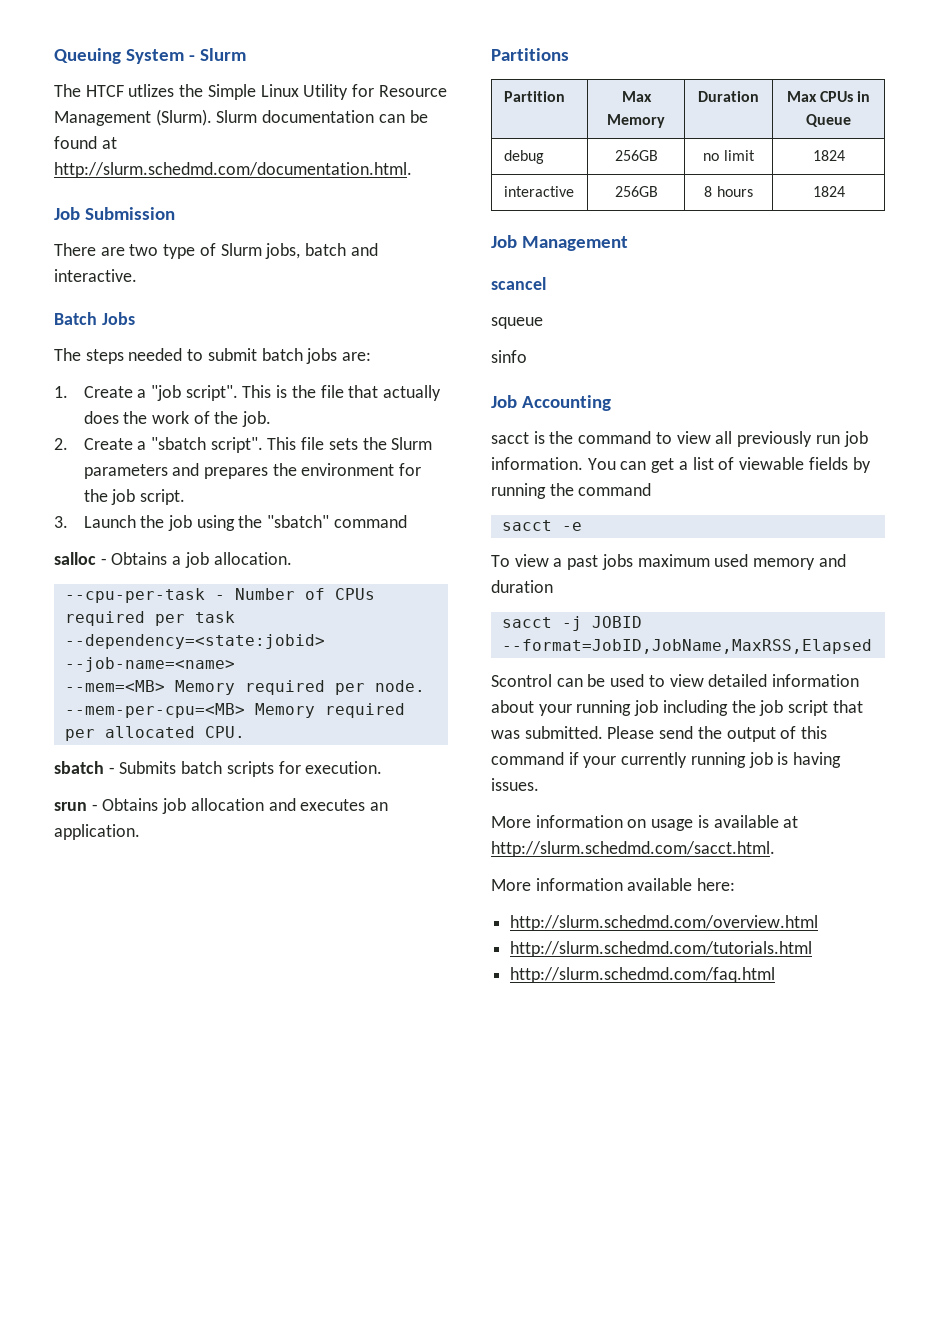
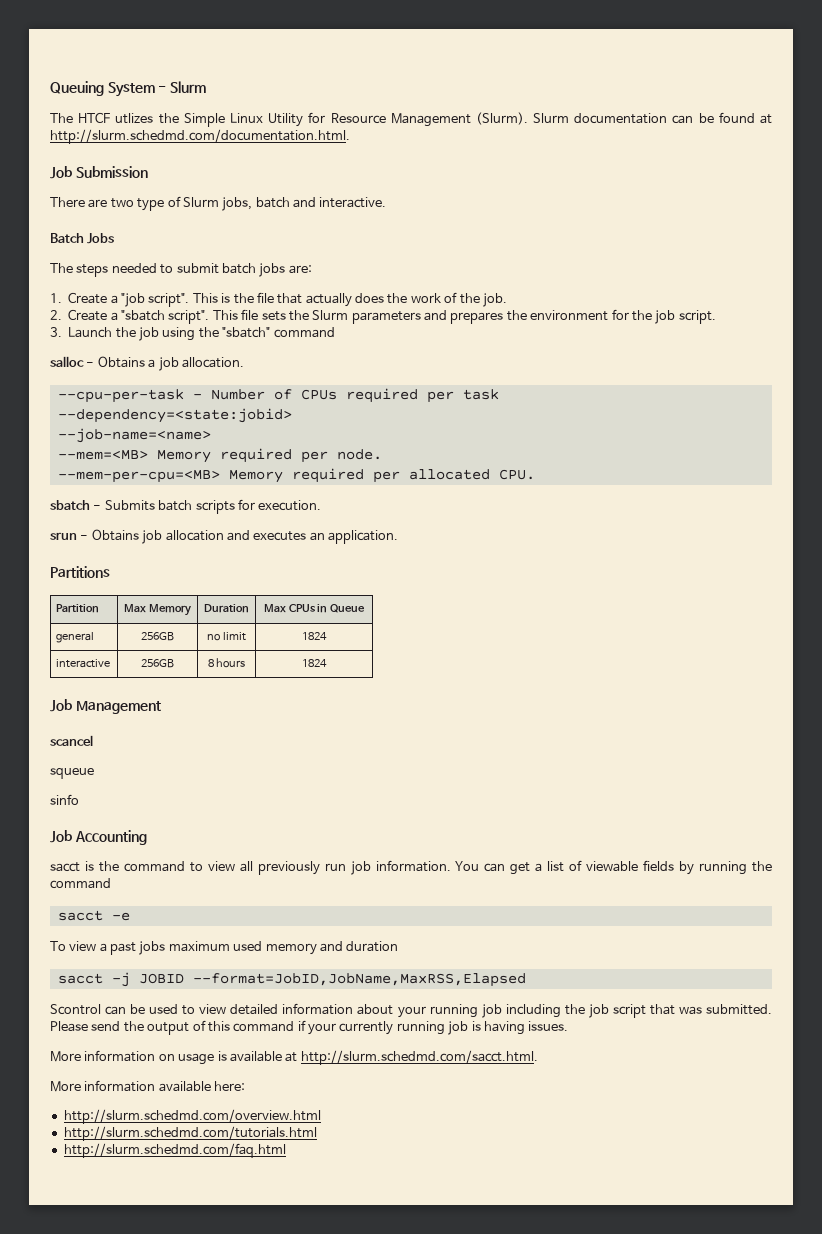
[503,150,544,164] debug -> [56,632,95,643] general

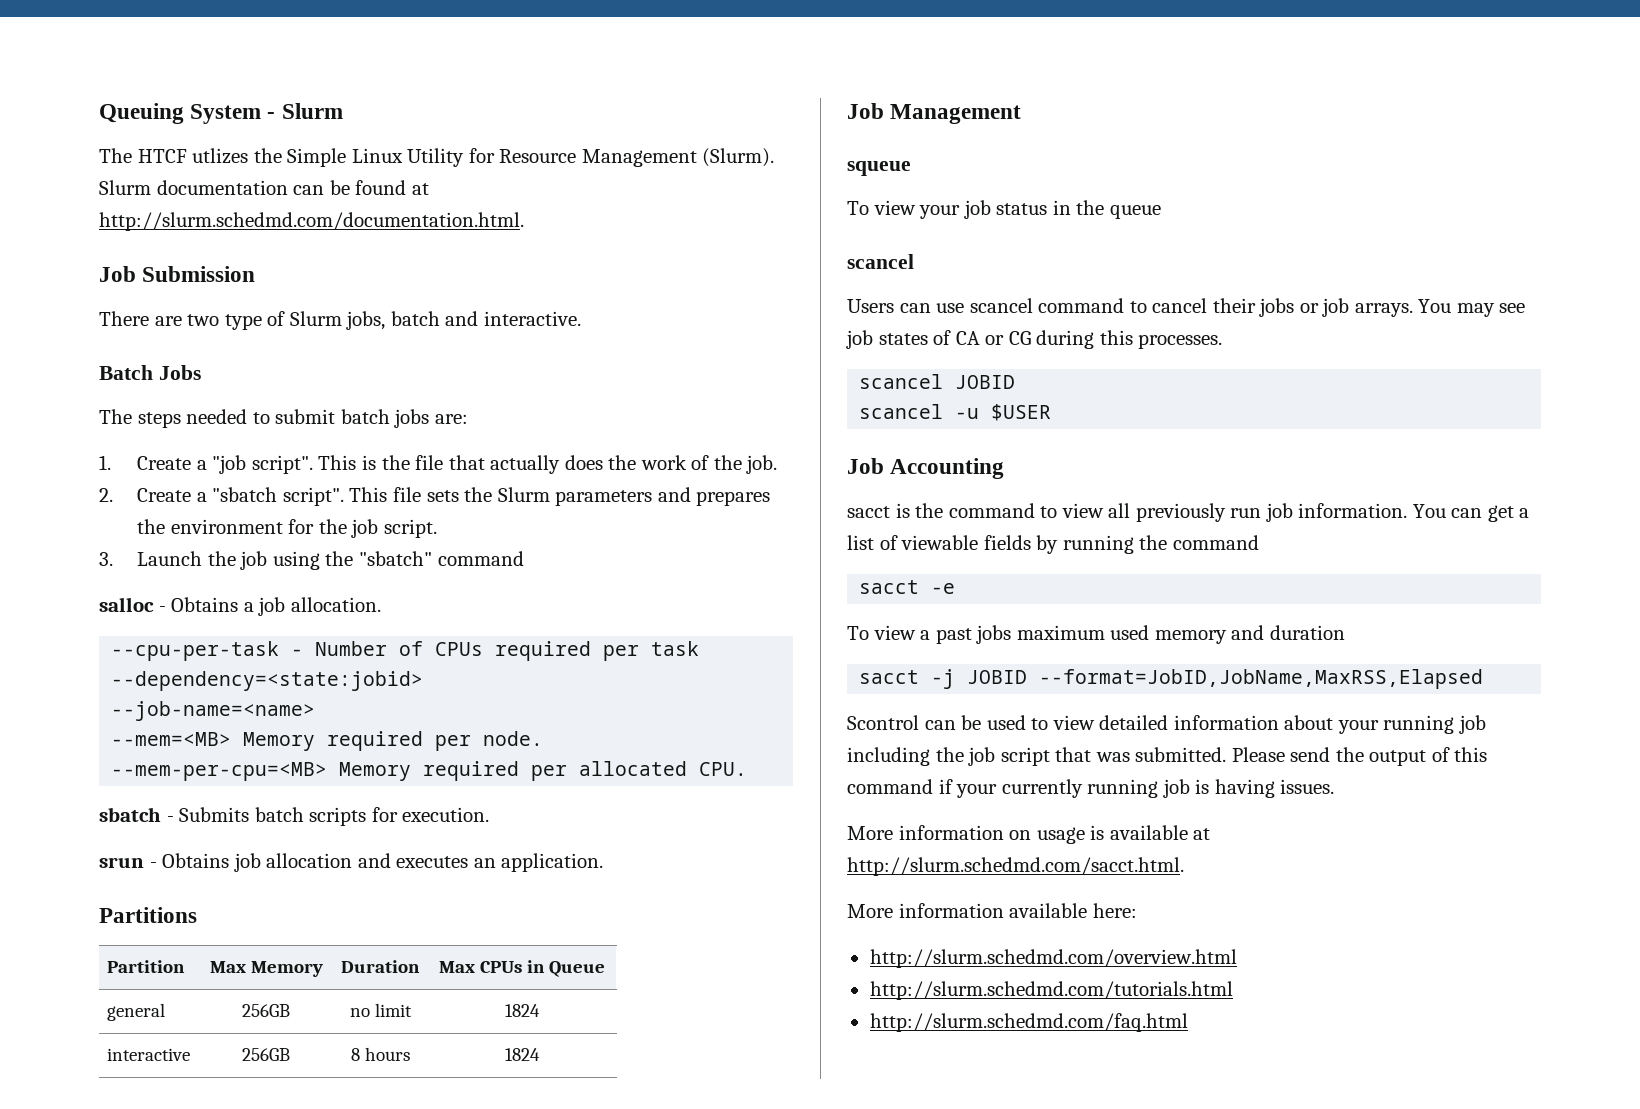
[50,735,93,746] [50,768,94,779] [50,794,79,805] scancel // squeue // sinfo -> [847,161,911,176] [847,200,1161,219] [847,254,914,269] [847,298,1526,317] [846,330,1223,349] [859,374,1016,389] [859,404,1052,421] squeue // To view your job status in the queue // scancel // Users can use scancel command to cancel their jobs or job arrays. You may see job states of CA or CG during this processes. // scancel JOBID // scancel -u $USER

